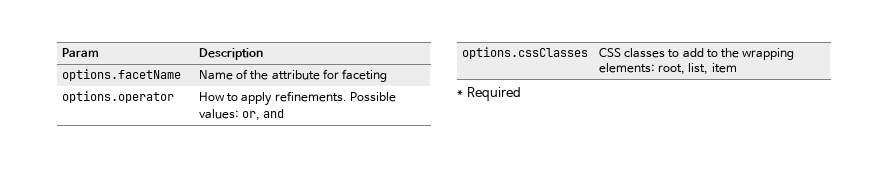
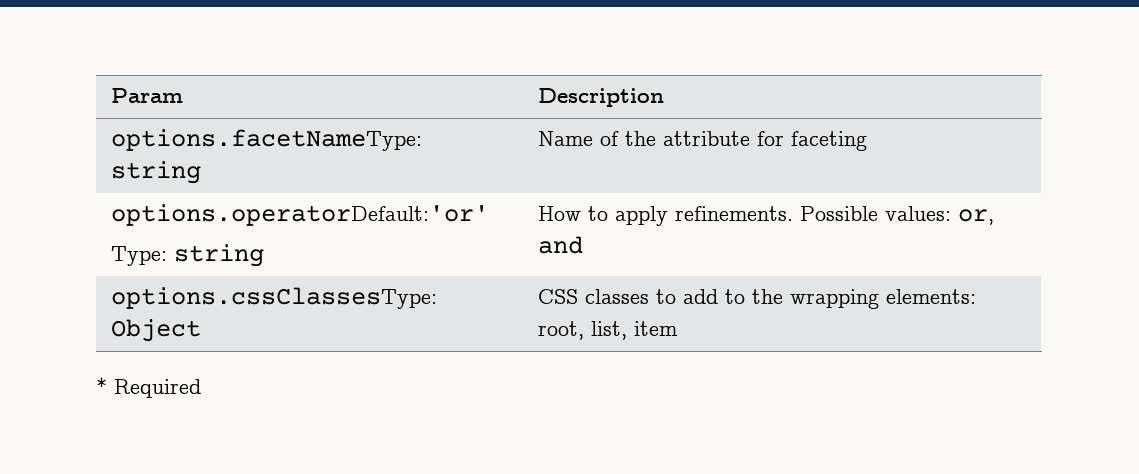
[62,69,182,81] options.facetName -> [111,129,423,151] [111,161,202,184] options.facetNameType: string
[62,91,175,103] options.operator -> [111,204,490,226] [111,244,265,267] options.operatorDefault:'or' // Type: string
[462,47,589,59] options.cssClasses -> [111,287,438,309] [111,319,202,342] options.cssClassesType: Object

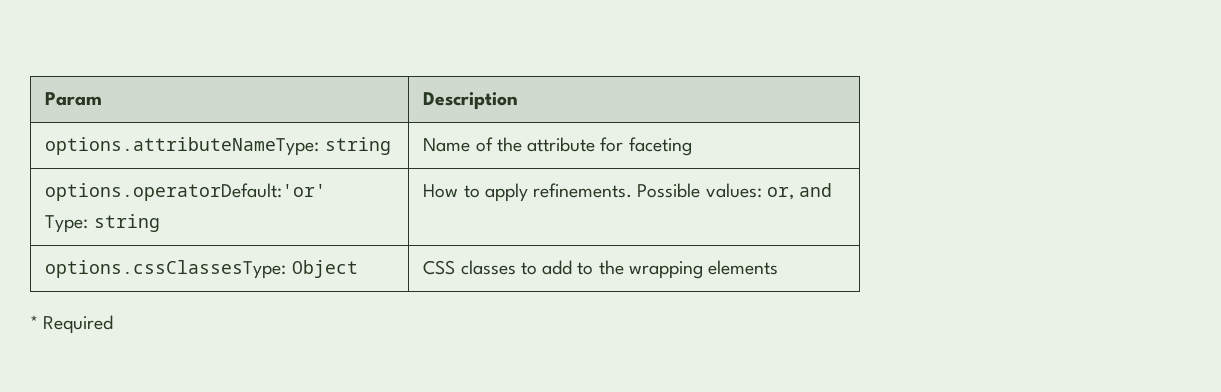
[111,129,423,151] options.facetNameType: -> [45,137,320,156] options.attributeNameType:
[886,289,977,304] [538,321,679,340] elements: root, list, item -> [708,260,779,275] elements

